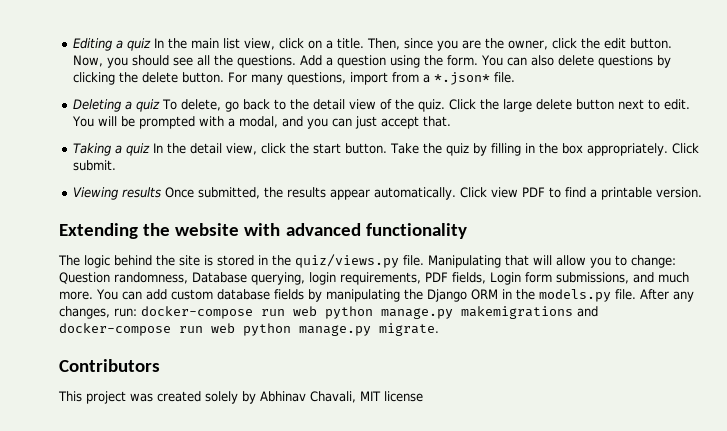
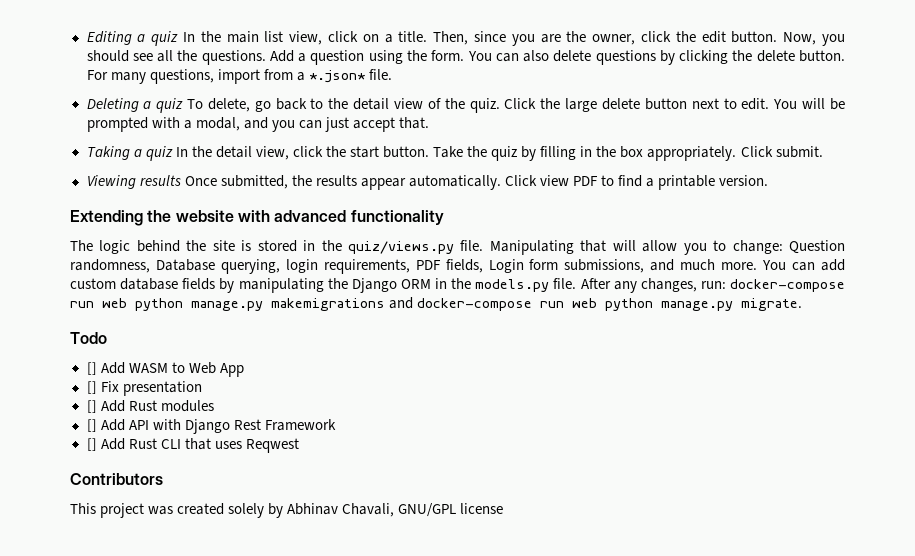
(439, 329) none -> [70,332,107,344] [86,362,244,377] [86,381,202,396] [86,400,214,413] [86,419,336,434] [86,438,299,453] // Todo // [] Add WASM to Web App // [] Fix presentation // [] Add Rust modules // [] Add API with Django Rest Framework // [] Add Rust CLI that uses Reqwest
[360,391,381,401] MIT -> [398,503,457,517] GNU/GPL

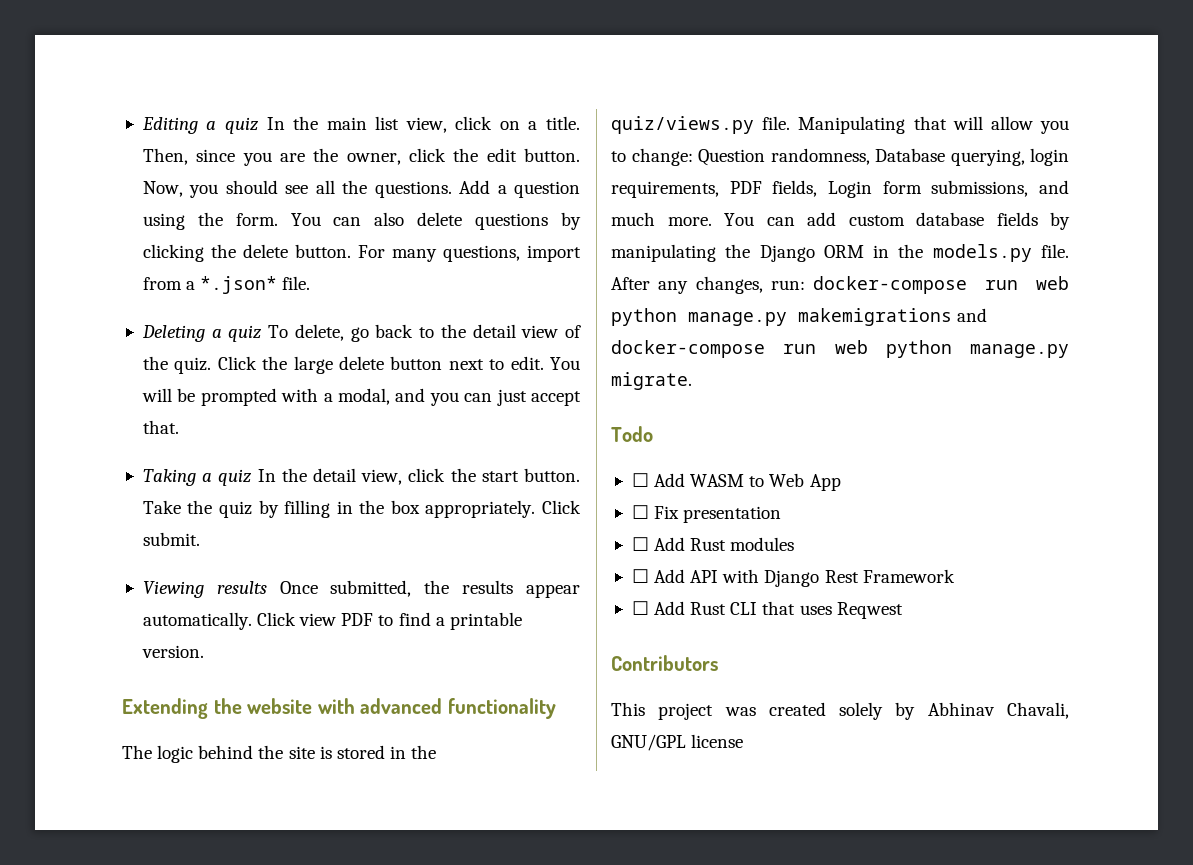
[86,362,97,375] [] -> [631,473,649,487] ☐
[86,381,97,394] [] -> [631,505,649,519] ☐
[86,400,97,413] [] -> [631,537,649,551] ☐
[86,419,97,432] [] -> [631,569,649,583] ☐
[86,438,97,451] [] -> [631,601,649,615] ☐

